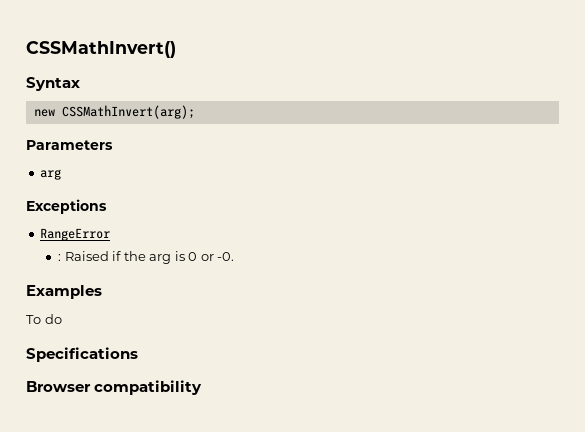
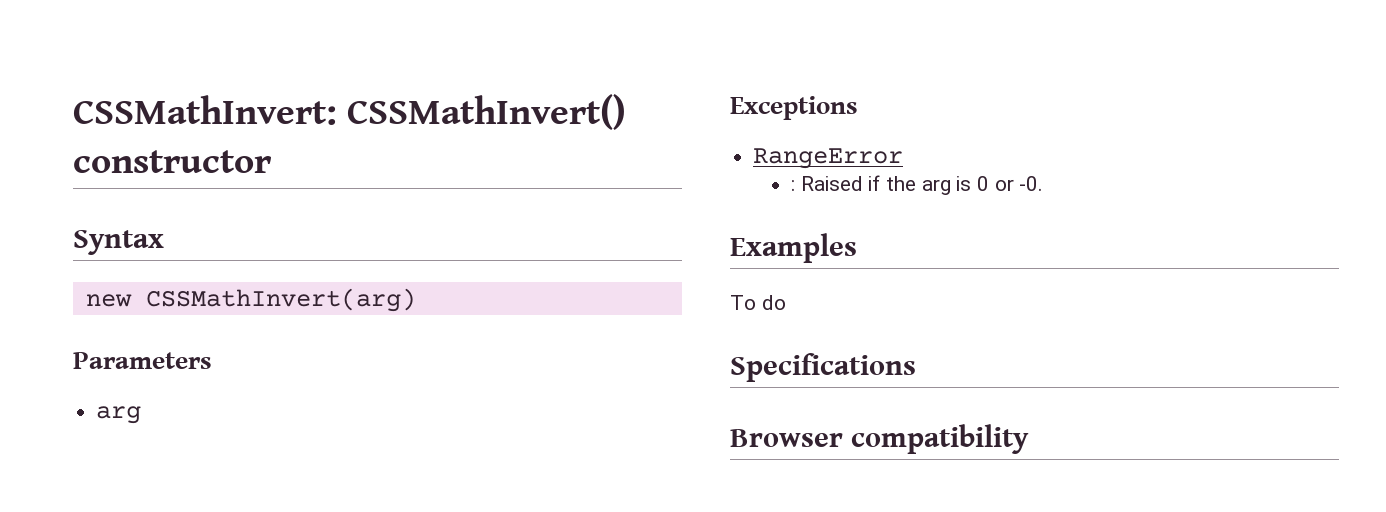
(26, 49) none -> [73,95,337,125] CSSMathInvert:
(176, 49) none -> [73,150,271,173] constructor
[61,105,195,119] CSSMathInvert(arg); -> [145,288,416,312] CSSMathInvert(arg)

